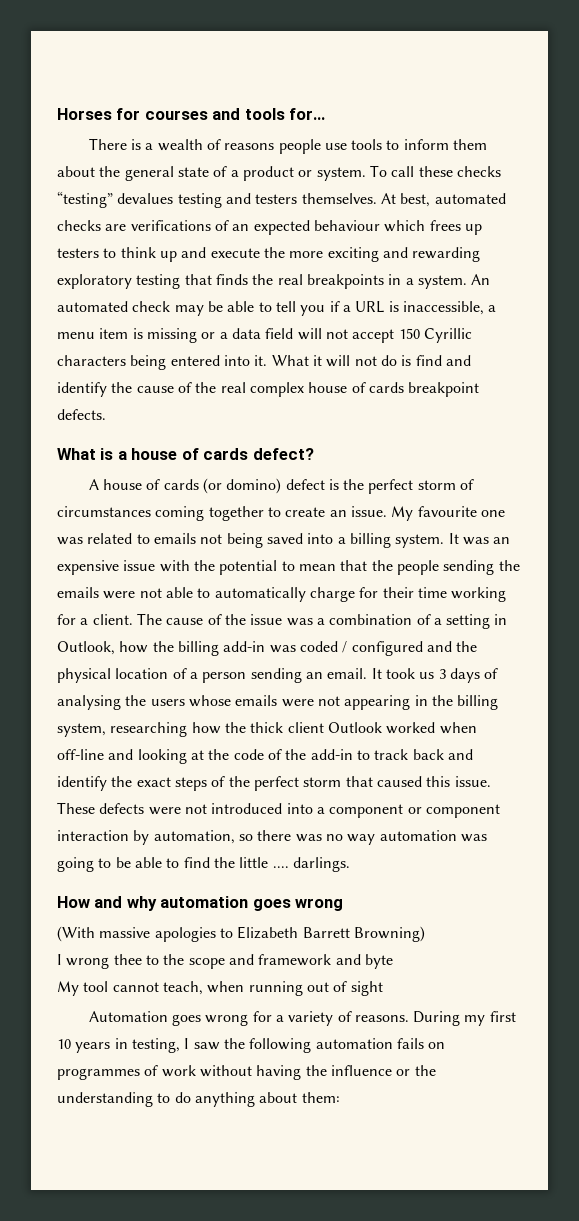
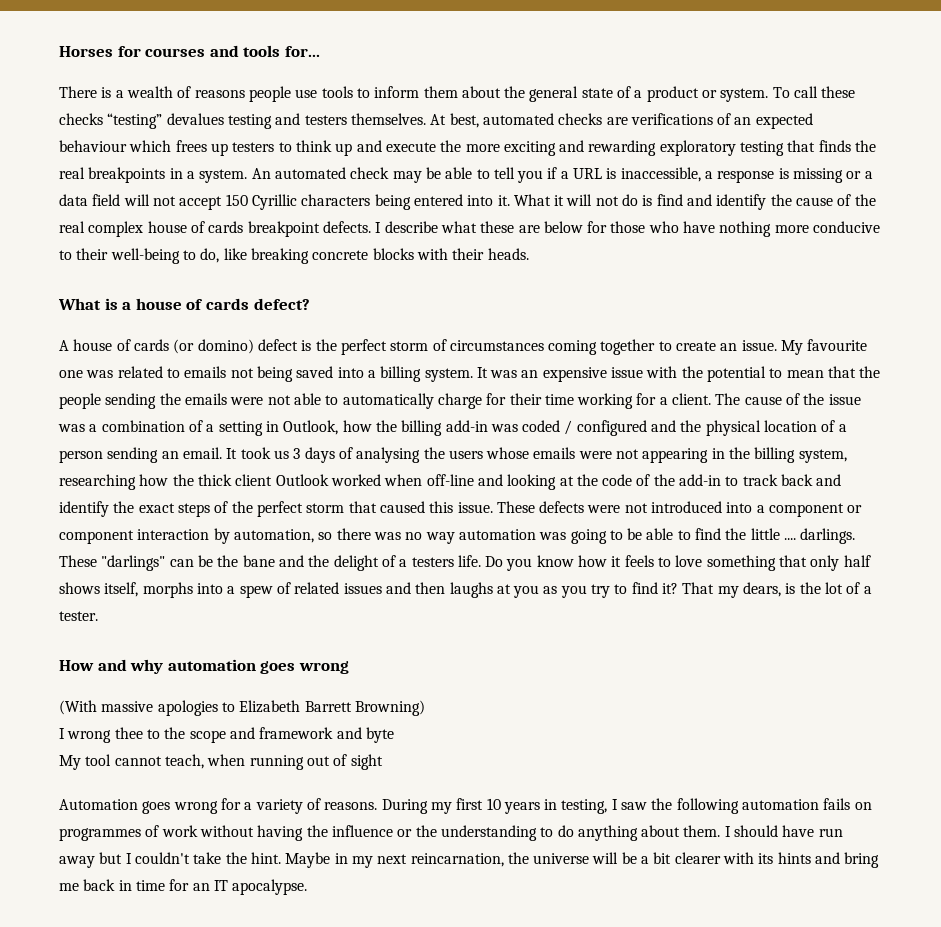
[57,328,129,339] menu item -> [717,170,775,183] response
(106, 414) none -> [375,221,881,237] [59,248,529,264] I describe what these are below for those who have nothing more conducive to their well-being to do, like breaking concrete blocks with their heads.
(350, 864) none -> [59,555,871,571] [59,582,872,598] [59,611,98,621] These "darlings" can be the bane and the delight of a testers life. Do you know how it feels to love something that only half shows itself, morphs into a spew of related issues and then laughs at you as you try to find it? That my dears, is the lot of a tester.
[301,1092,340,1103] them: -> [683,825,843,837] [59,852,880,868] [59,879,308,895] them. I should have run away but I couldn't take the hint. Maybe in my next reincarnation, the universe will be a bit clearer with its hints and bring me back in time for an IT apocalypse.

